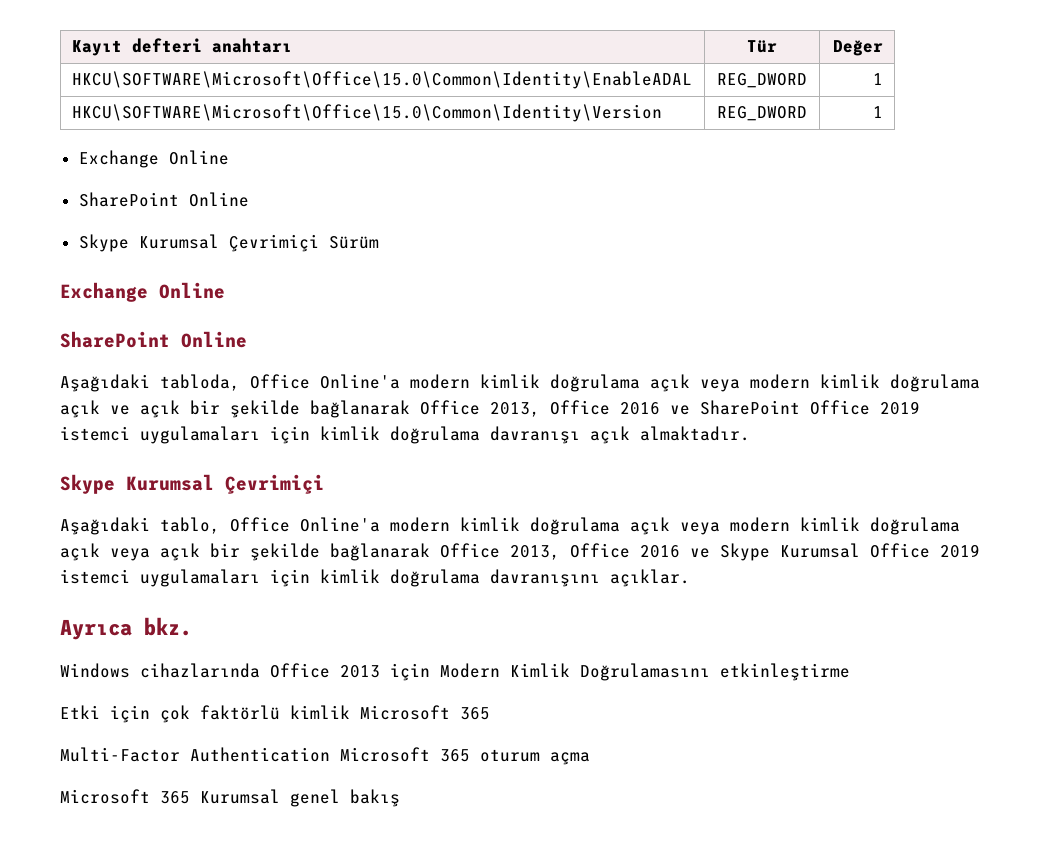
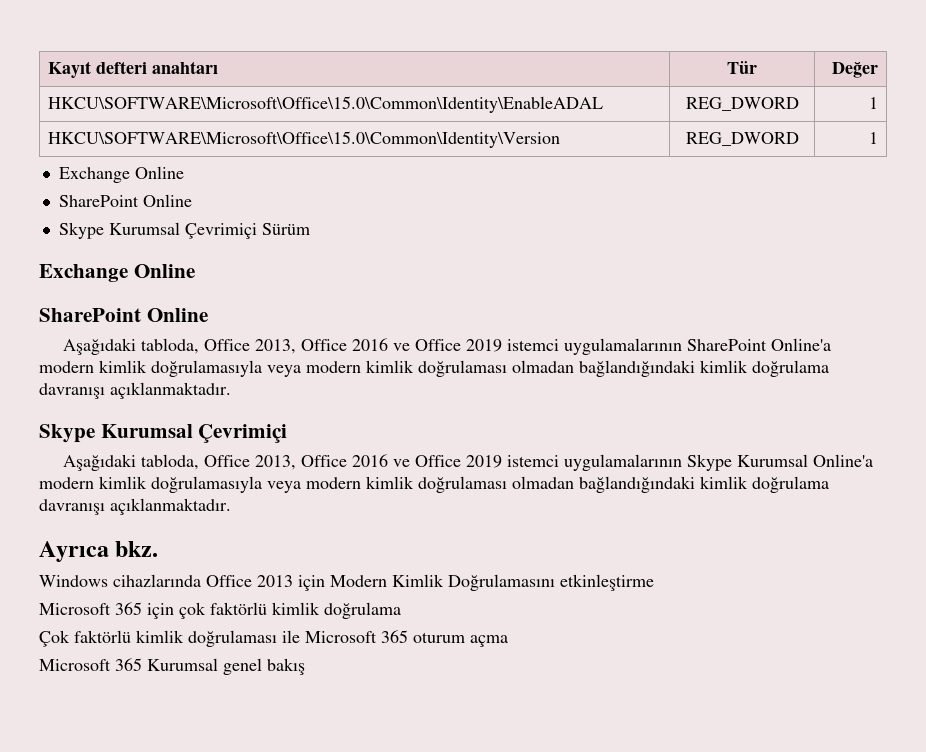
[320,374,980,392] [60,400,920,418] [60,426,750,444] Online'a modern kimlik doğrulama açık veya modern kimlik doğrulama açık ve açık bir şekilde bağlanarak Office 2013, Office 2016 ve SharePoint Office 2019 istemci uygulamaları için kimlik doğrulama davranışı açık almaktadır. -> [255,338,832,355] [39,360,829,377] [39,382,231,399] 2013, Office 2016 ve Office 2019 istemci uygulamalarının SharePoint Online'a modern kimlik doğrulamasıyla veya modern kimlik doğrulaması olmadan bağlandığındaki kimlik doğrulama davranışı açıklanmaktadır.
[160,517,960,535] [60,543,980,561] [60,569,690,587] tablo, Office Online'a modern kimlik doğrulama açık veya modern kimlik doğrulama açık veya açık bir şekilde bağlanarak Office 2013, Office 2016 ve Skype Kurumsal Office 2019 istemci uygulamaları için kimlik doğrulama davranışını açıklar. -> [141,454,874,471] [39,476,829,493] [39,498,231,515] tabloda, Office 2013, Office 2016 ve Office 2019 istemci uygulamalarının Skype Kurumsal Online'a modern kimlik doğrulamasıyla veya modern kimlik doğrulaması olmadan bağlandığındaki kimlik doğrulama davranışı açıklanmaktadır.
[60,705,100,719] Etki -> [39,602,142,615] Microsoft 365
[360,705,490,720] [60,747,330,762] Microsoft 365 // Multi-Factor Authentication -> [324,602,401,619] [39,630,300,647] doğrulama // Çok faktörlü kimlik doğrulaması ile

